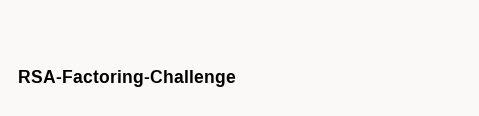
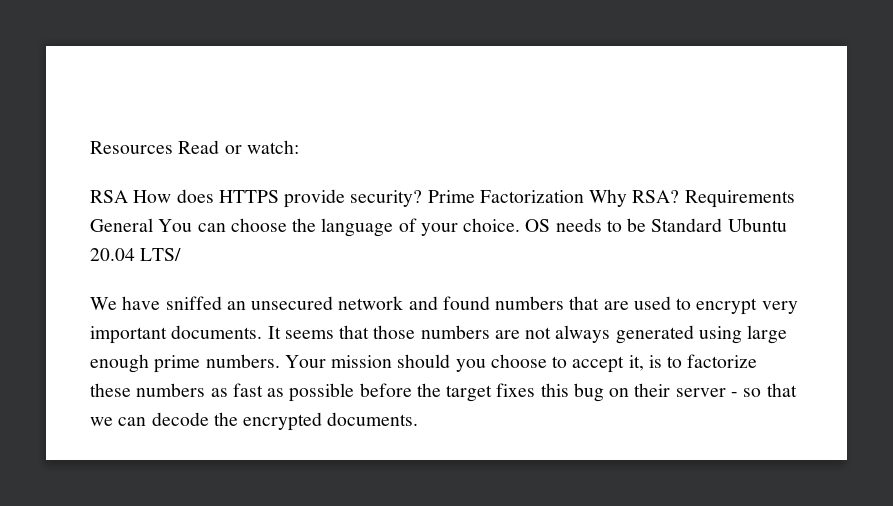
[18,70,236,87] RSA-Factoring-Challenge -> [90,140,299,154] [90,189,795,208] [90,218,787,237] [90,248,182,261] [90,296,798,315] [90,325,788,344] [90,354,758,373] [90,383,797,402] [90,412,419,431] Resources Read or watch: // RSA How does HTTPS provide security? Prime Factorization Why RSA? Requirements General You can choose the language of your choice. OS needs to be Standard Ubuntu 20.04 LTS/ // We have sniffed an unsecured network and found numbers that are used to encrypt very important documents. It seems that those numbers are not always generated using large enough prime numbers. Your mission should you choose to accept it, is to factorize these numbers as fast as possible before the target fixes this bug on their server - so that we can decode the encrypted documents.

